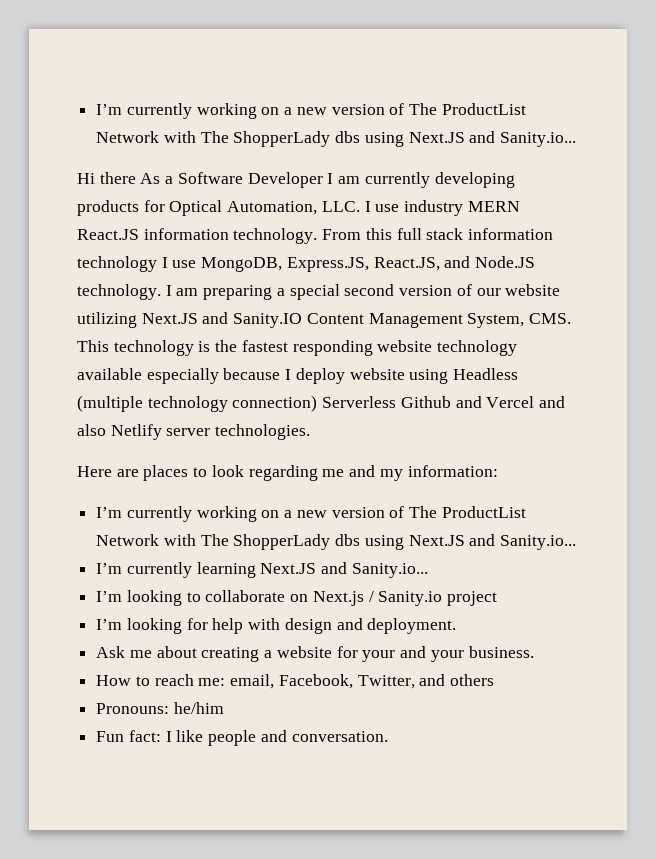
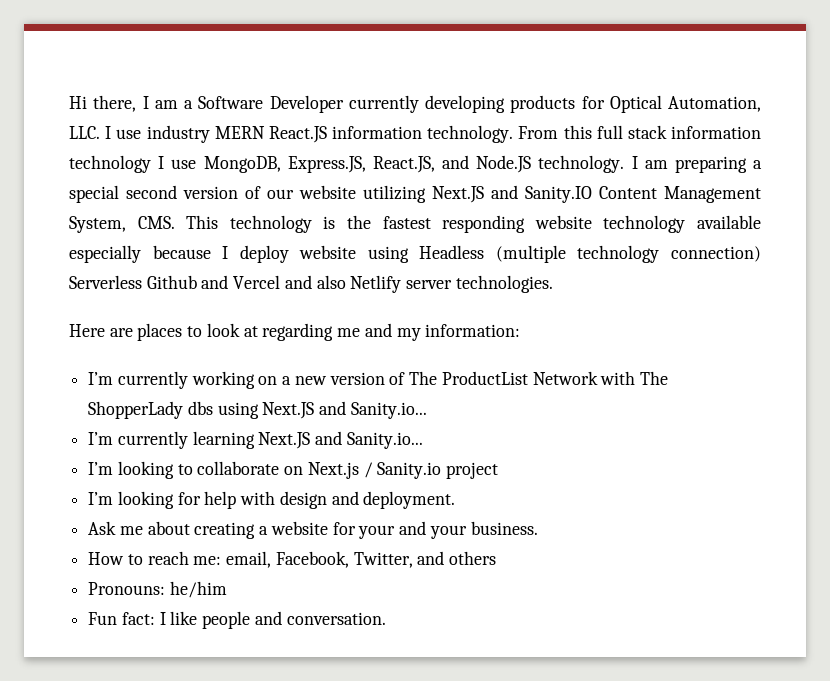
[96,103,526,119] [96,131,577,147] [77,172,161,184] I’m currently working on a new version of The ProductList Network with The ShopperLady dbs using Next.JS and Sanity.io... // Hi there As -> [69,95,178,112] Hi there, I am
[327,173,361,184] I am -> (344, 104) none
(244, 471) none -> [243,326,258,337] at

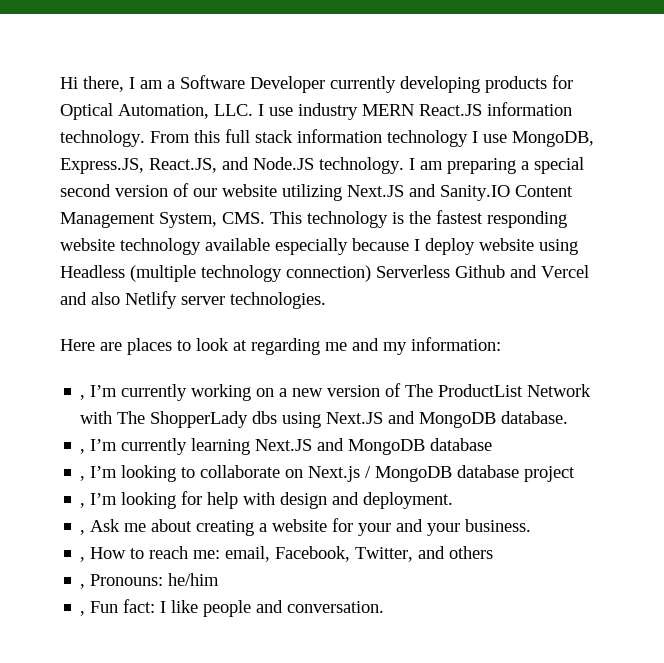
(521, 330) none -> [80,395,86,400] ,
[350,402,427,419] Sanity.io... // -> [419,411,569,428] [80,449,86,454] MongoDB database. // ,
[346,432,423,449] Sanity.io... // -> [348,438,493,455] [80,476,86,481] MongoDB database // ,
[377,462,442,479] Sanity.io -> [375,465,520,482] MongoDB database
(499, 470) none -> [80,503,86,508] ,
(456, 500) none -> [80,530,86,535] ,
(538, 528) none -> [80,557,86,562] ,
(497, 558) none -> [80,584,86,589] ,
(227, 589) none -> [80,611,86,616] ,

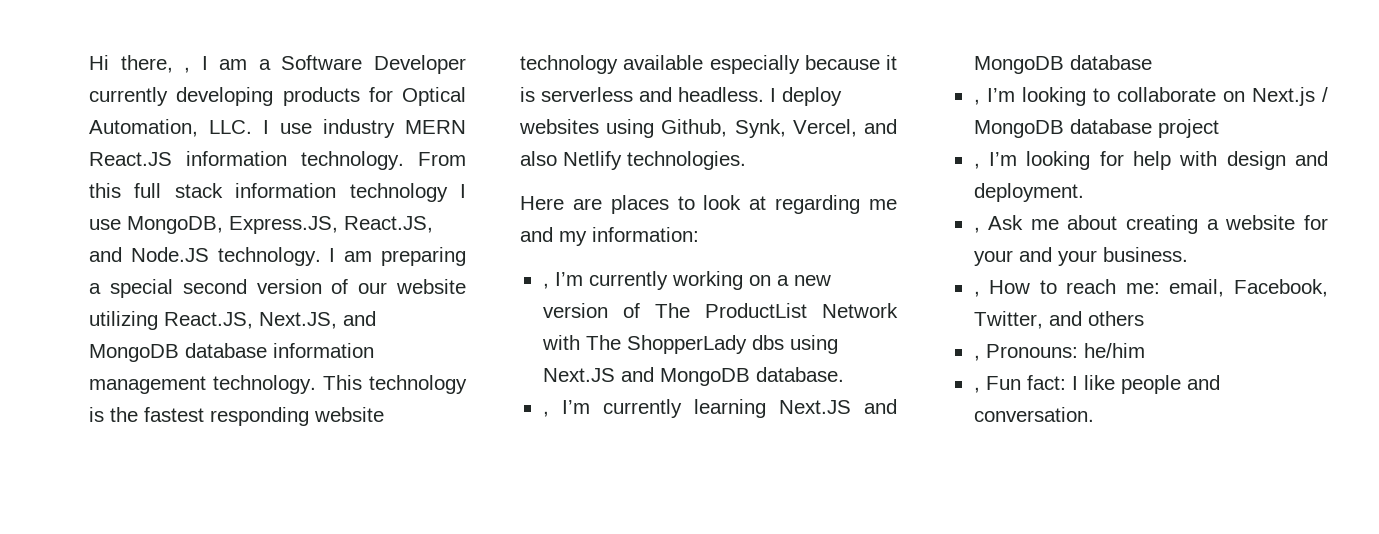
(124, 84) none -> [184,67,191,73] ,
[347,184,573,201] [60,212,265,228] Next.JS and Sanity.IO Content Management System, CMS. -> [164,311,376,329] [89,343,374,362] [89,375,316,394] React.JS, Next.JS, and MongoDB database information management technology.
[414,238,578,255] [60,265,589,282] I deploy website using Headless (multiple technology connection) Serverless Github and Vercel -> [886,55,897,70] [520,87,842,106] [519,119,857,138] it is serverless and headless. I deploy websites using Github, Synk, Vercel,
[181,296,225,305] server -> (622, 160) none

